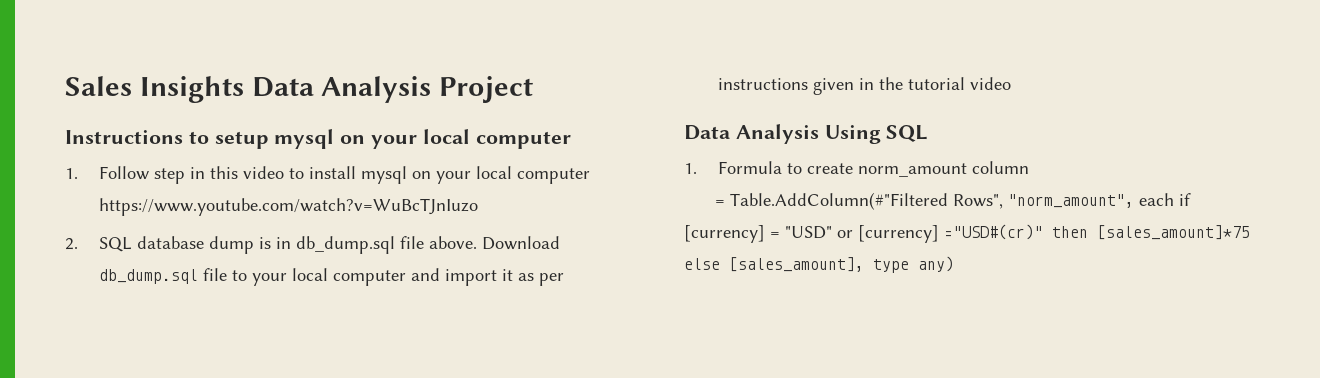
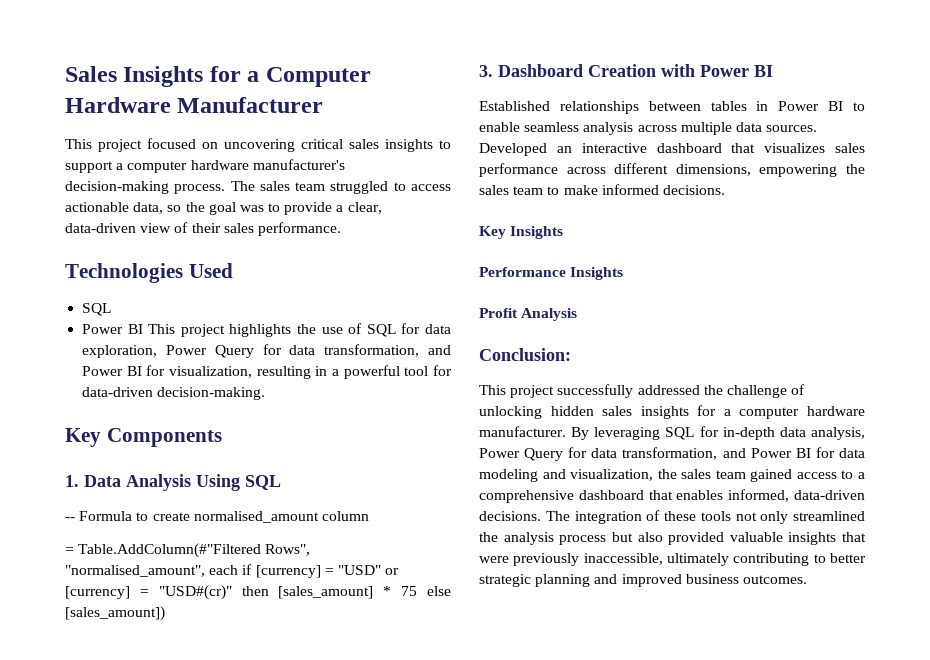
[251,76,534,103] [65,129,571,149] [65,166,591,184] [99,198,479,216] [65,236,561,254] [99,268,565,286] [718,77,1012,95] Data Analysis Project // Instructions to setup mysql on your local computer // 1. Follow step in this video to install mysql on your local computer https://www.youtube.com/watch?v=WuBcTJnIuzo // 2. SQL database dump is in db_dump.sql file above. Download db_dump.sql file to your local computer and import it as per instructions given in the tutorial video // -> [209,66,371,87] [65,97,324,113] [65,138,451,152] [65,159,345,173] [65,181,451,194] [65,202,382,215] [65,222,341,236] [65,263,233,283] [82,303,112,316] [82,323,451,337] [82,344,451,358] [82,365,452,379] [82,387,266,400] [65,428,222,447] [65,475,79,487] for a Computer Hardware Manufacturer // This project focused on uncovering critical sales insights to support a computer hardware manufacturer's decision-making process. The sales team struggled to access actionable data, so the goal was to provide a clear, data-driven view of their sales performance. // Technologies Used // SQL // Power BI This project highlights the use of SQL for data exploration, Power Query for data transformation, and Power BI for visualization, resulting in a powerful tool for data-driven decision-making. // Key Components // 1.
[684,163,697,174] 1. -> [65,517,75,521] --
[858,163,968,177] norm_amount -> [193,511,319,523] normalised_amount
[1007,194,1134,208] "norm_amount", -> [65,565,205,577] "normalised_amount",
[944,224,1250,240] [684,256,954,273] ="USD#(cr)" then [sales_amount]*75 else [sales_amount], type any) -> [139,585,451,600] [65,606,165,621] [479,64,773,77] [479,101,865,114] [479,122,818,135] [479,143,865,156] [479,163,865,177] [479,184,725,195] [479,226,564,239] [479,267,624,280] [479,308,578,321] [479,348,571,361] [479,384,806,398] [479,405,865,419] [479,426,865,440] [479,447,865,461] [479,469,865,482] [479,489,865,503] [479,510,865,524] [479,532,866,545] [479,553,866,566] [479,574,807,587] = "USD#(cr)" then [sales_amount] * 75 else [sales_amount]) // 3. Dashboard Creation with Power BI // Established relationships between tables in Power BI to enable seamless analysis across multiple data sources. Developed an interactive dashboard that visualizes sales performance across different dimensions, empowering the sales team to make informed decisions. // Key Insights // Performance Insights // Profit Analysis // Conclusion: // This project successfully addressed the challenge of unlocking hidden sales insights for a computer hardware manufacturer. By leveraging SQL for in-depth data analysis, Power Query for data transformation, and Power BI for data modeling and visualization, the sales team gained access to a comprehensive dashboard that enables informed, data-driven decisions. The integration of these tools not only streamlined the analysis process but also provided valuable insights that were previously inaccessible, ultimately contributing to better strategic planning and improved business outcomes.

